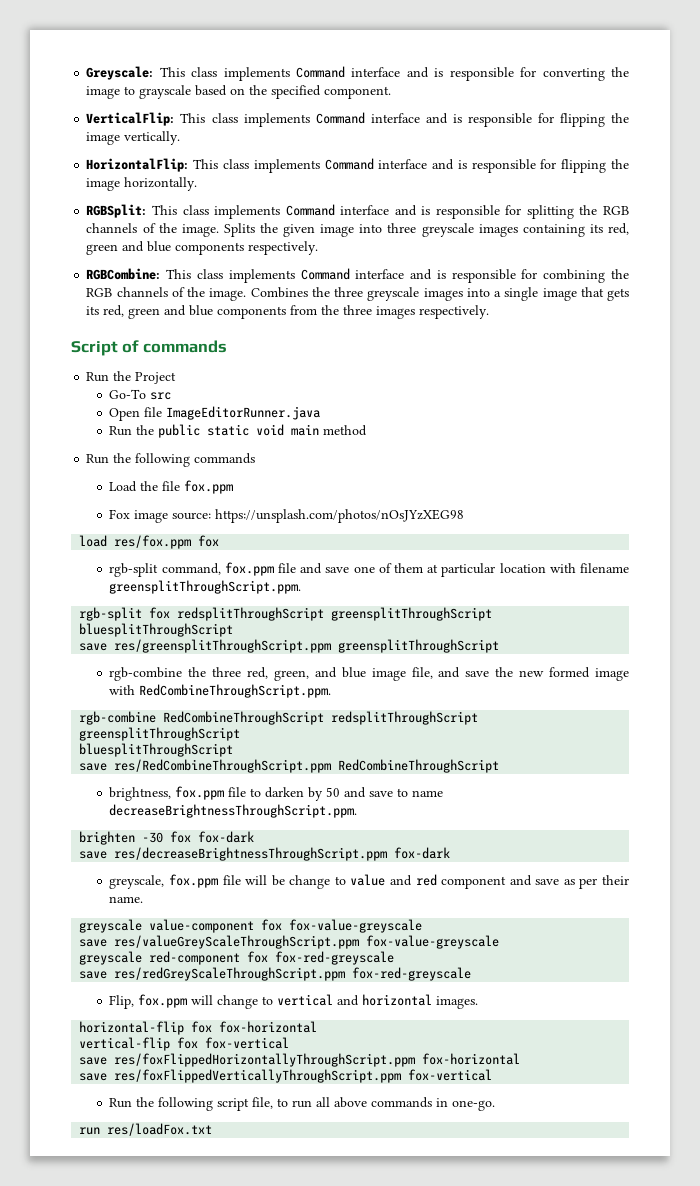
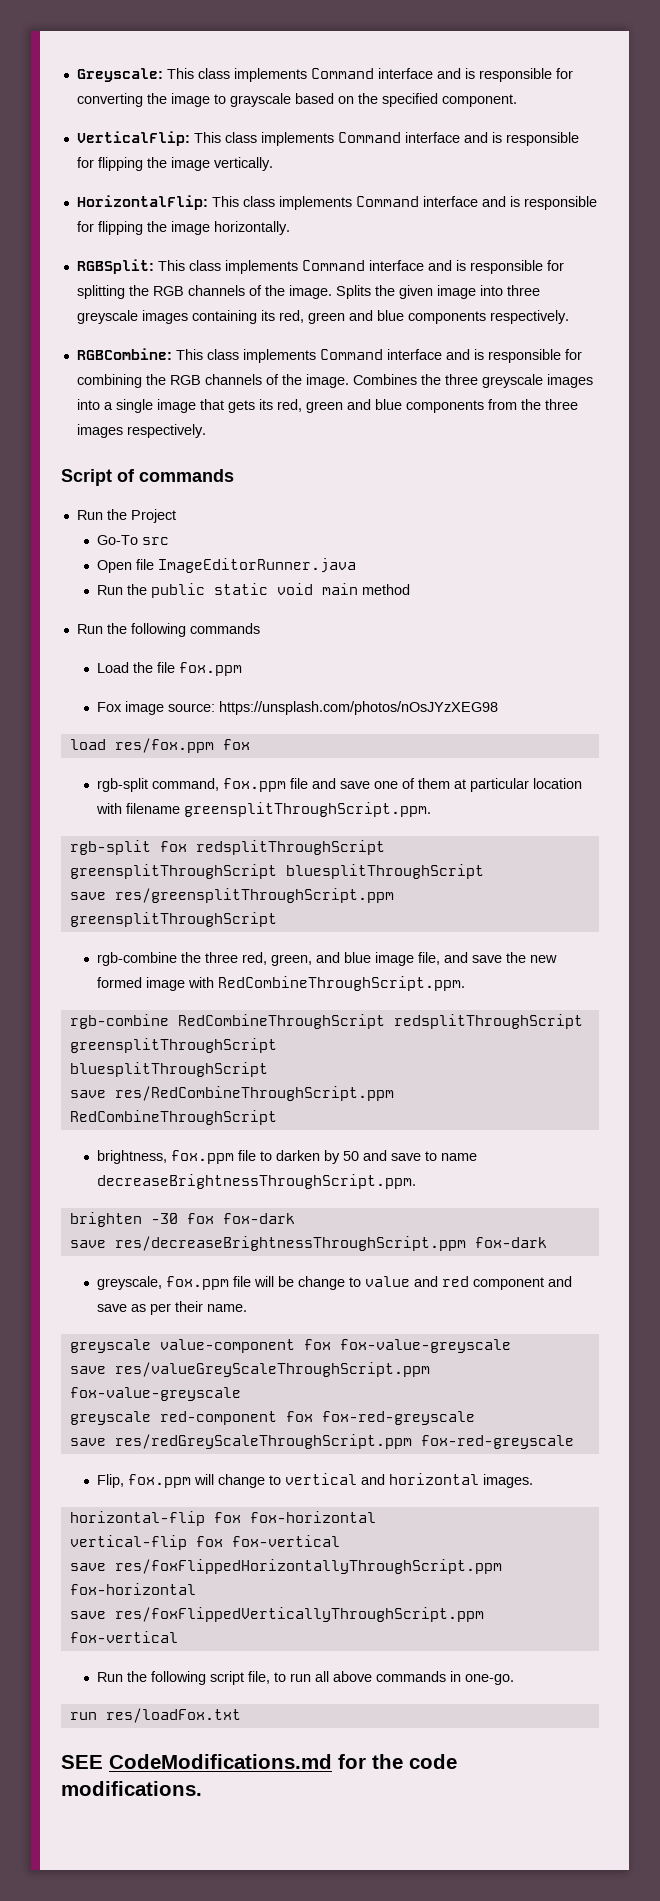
(213, 1129) none -> [61,1754,457,1769] [61,1781,202,1796] // SEE CodeModifications.md for the code modifications.

